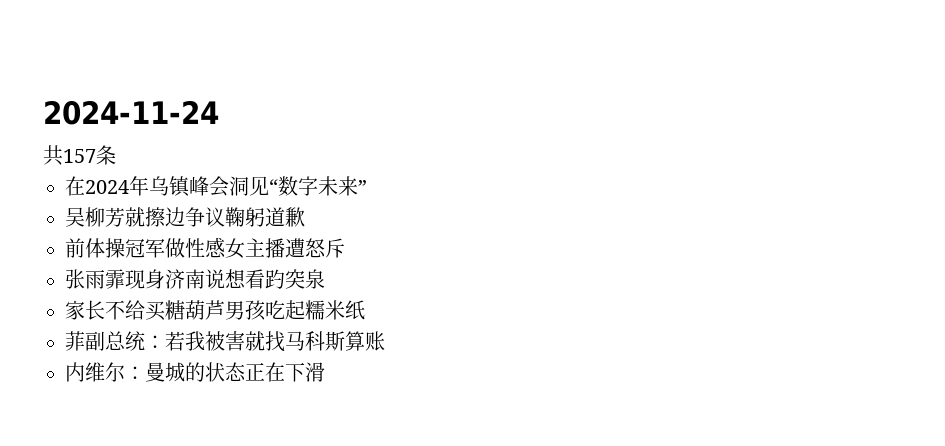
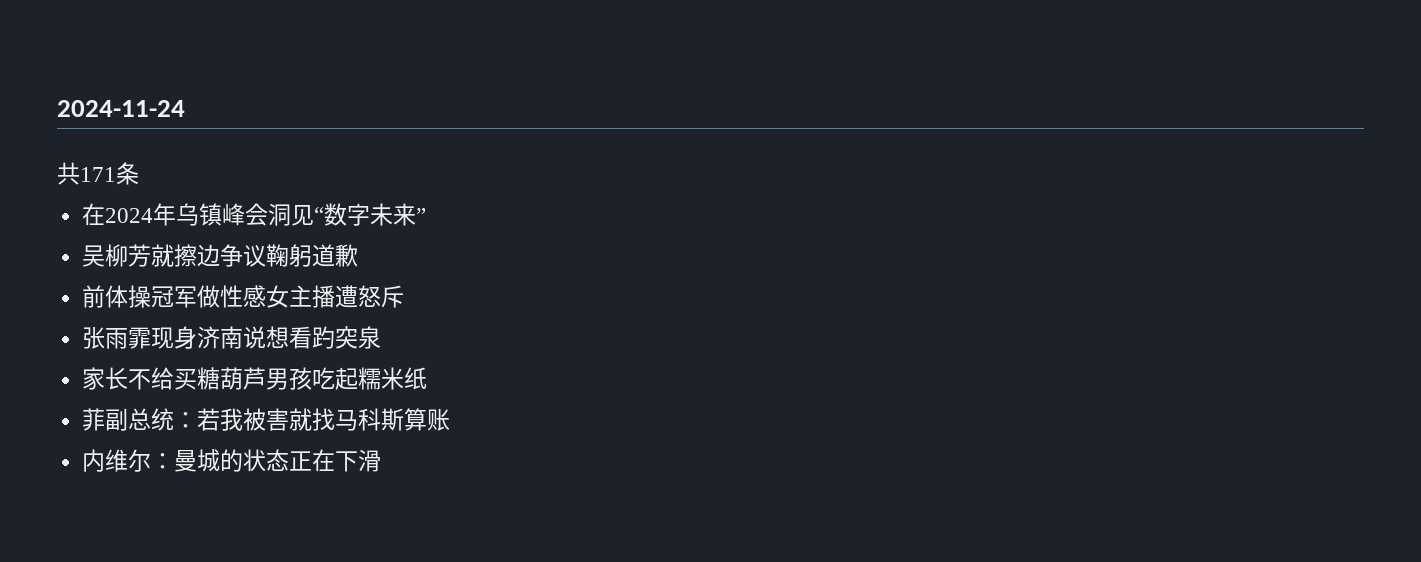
[63,149,96,163] 157 -> [80,167,116,182] 171

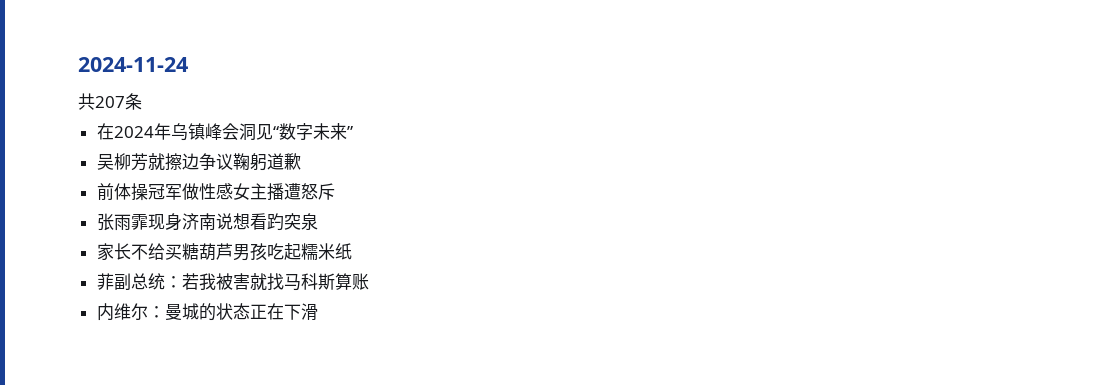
[80,167,116,182] 171 -> [95,96,125,108] 207

